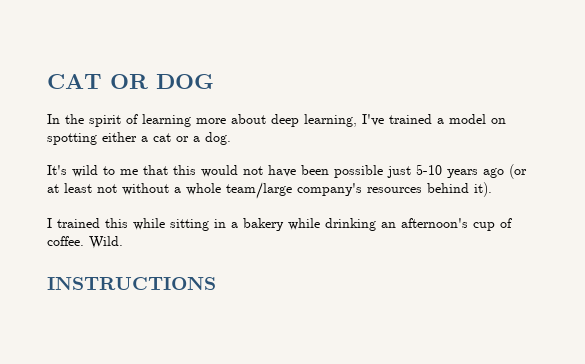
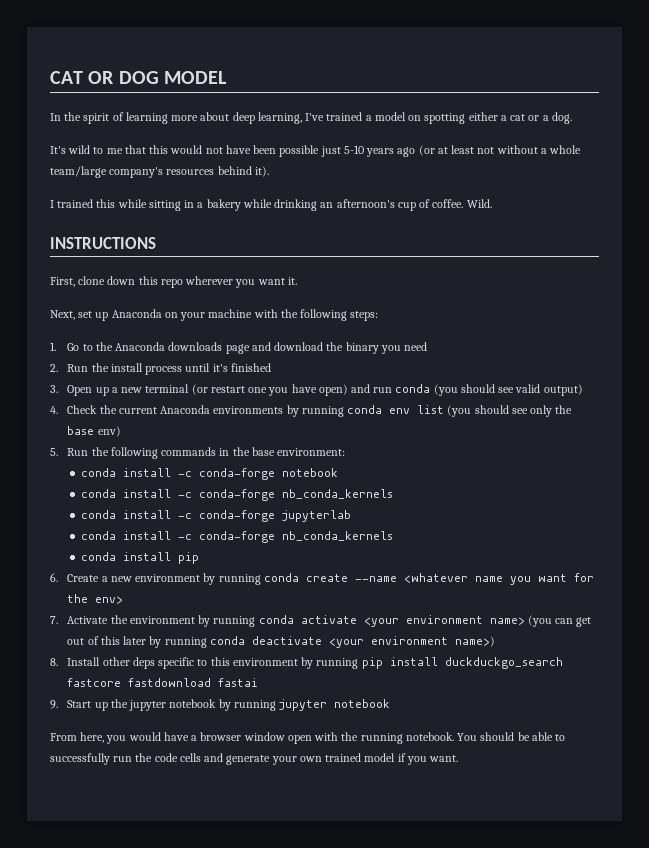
(214, 81) none -> [163,71,227,84] MODEL
(216, 283) none -> [50,276,297,288] [50,309,379,321] [50,342,427,354] [50,363,271,375] [50,384,583,396] [50,405,573,417] [67,426,121,437] [50,447,346,459] [80,468,338,480] [80,489,393,501] [80,510,351,522] [80,531,393,543] [80,552,199,564] [50,573,594,585] [67,594,124,604] [50,615,592,627] [67,636,495,648] [50,657,563,669] [67,678,259,687] [50,699,391,711] [50,732,566,744] [50,753,459,765] // First, clone down this repo wherever you want it. // Next, set up Anaconda on your machine with the following steps: // 1. Go to the Anaconda downloads page and download the binary you need // 2. Run the install process until it's finished // 3. Open up a new terminal (or restart one you have open) and run conda (you should see valid output) // 4. Check the current Anaconda environments by running conda env list (you should see only the base env) // 5. Run the following commands in the base environment: // conda install -c conda-forge notebook // conda install -c conda-forge nb_conda_kernels // conda install -c conda-forge jupyterlab // conda install -c conda-forge nb_conda_kernels // conda install pip // 6. Create a new environment by running conda create --name <whatever name you want for the env> // 7. Activate the environment by running conda activate <your environment name> (you can get out of this later by running conda deactivate <your environment name>) // 8. Install other deps specific to this environment by running pip install duckduckgo_search fastcore fastdownload fastai // 9. Start up the jupyter notebook by running jupyter notebook // From here, you would have a browser window open with the running notebook. You should be able to successfully run the code cells and generate your own trained model if you want.

